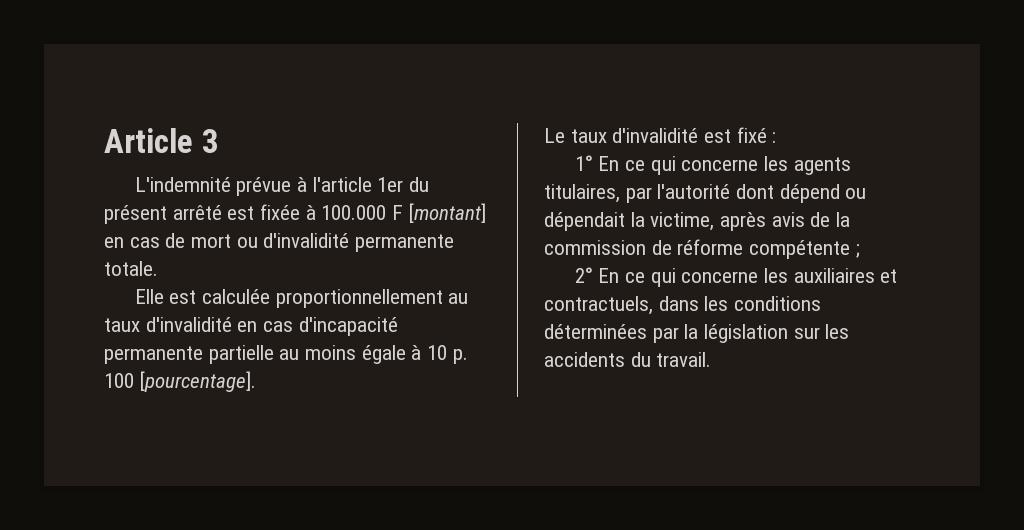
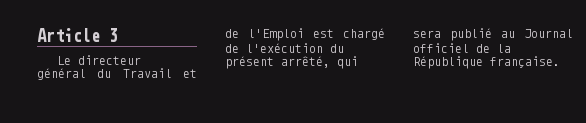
[134,177,430,196] [104,203,486,224] [104,233,455,252] [104,261,158,276] [134,289,469,308] [104,317,398,336] [104,345,468,364] [104,371,256,392] [544,127,777,143] [574,155,851,175] [544,184,867,203] [544,212,851,231] [544,239,860,259] [574,267,898,287] [544,296,822,315] [544,324,850,343] [544,352,712,367] L'indemnité prévue à l'article 1er du présent arrêté est fixée à 100.000 F [montant] en cas de mort ou d'invalidité permanente totale. // Elle est calculée proportionnellement au taux d'invalidité en cas d'incapacité permanente partielle au moins égale à 10 p. 100 [pourcentage]. // Le taux d'invalidité est fixé : // 1° En ce qui concerne les agents titulaires, par l'autorité dont dépend ou dépendait la victime, après avis de la commission de réforme compétente ; // 2° En ce qui concerne les auxiliaires et contractuels, dans les conditions déterminées par la législation sur les accidents du travail. -> [57,55,142,65] [37,68,197,80] [225,28,385,41] [225,43,344,53] [225,56,358,69] [413,28,573,41] [413,43,511,53] [413,56,560,69] Le directeur général du Travail et de l'Emploi est chargé de l'exécution du présent arrêté, qui sera publié au Journal officiel de la République française.

